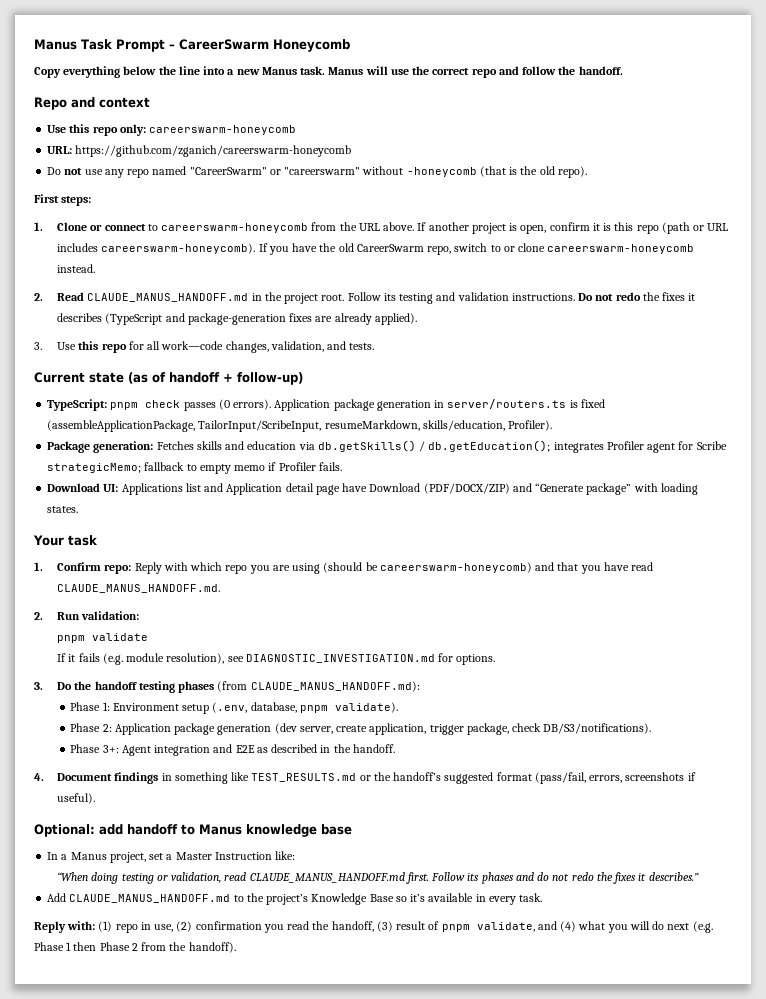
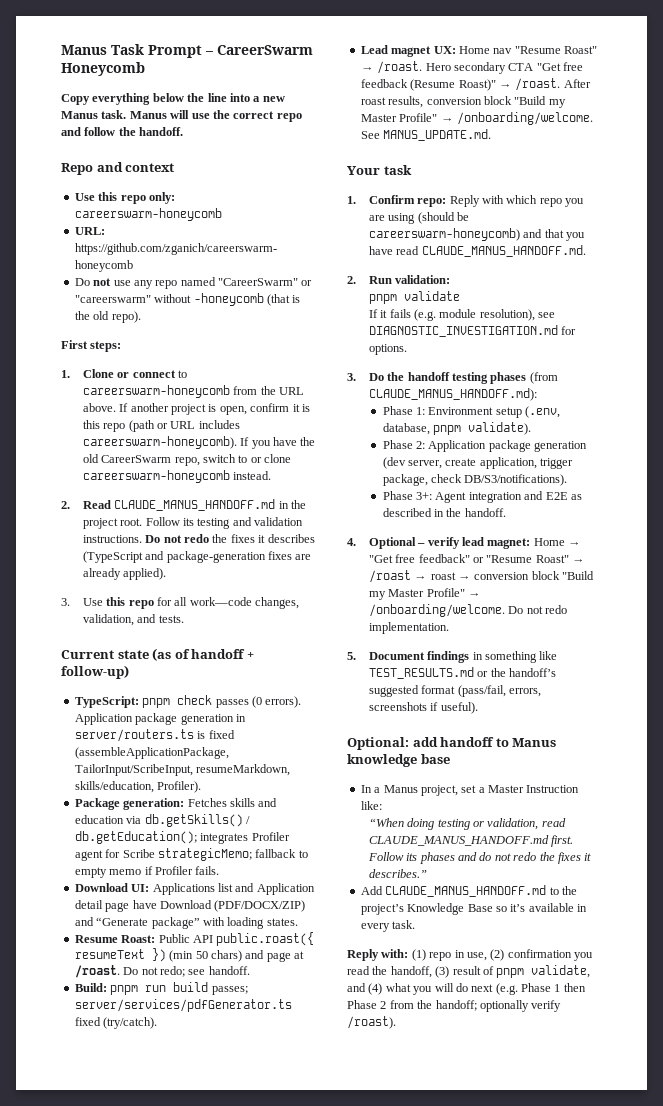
(79, 509) none -> [74,932,315,946] [74,948,304,962] [74,965,250,978] [74,982,248,995] [74,999,292,1012] [74,1017,158,1029] [360,45,597,57] [360,61,583,74] [360,78,591,91] [360,96,566,108] [360,112,593,125] [360,129,492,141] // Resume Roast: Public API public.roast({ resumeText }) (min 50 chars) and page at /roast. Do not redo; see handoff. // Build: pnpm run build passes; server/services/pdfGenerator.ts fixed (try/catch). // Lead magnet UX: Home nav "Resume Roast" → /roast. Hero secondary CTA "Get free feedback (Resume Roast)" → /roast. After roast results, conversion block "Build my Master Profile" → /onboarding/welcome. See MANUS_UPDATE.md.
(44, 777) none -> [368,537,582,549] [368,554,586,563] [368,570,595,583] [368,588,482,600] [368,604,568,617] [368,622,449,634] [347,652,356,660] Optional – verify lead magnet: Home → "Get free feedback" or "Resume Roast" → /roast → roast → conversion block "Build my Master Profile" → /onboarding/welcome. Do not redo implementation. // 5.
[188,942,236,953] handoff). -> [435,1000,562,1012] [347,1016,396,1029] handoff; optionally verify /roast).

